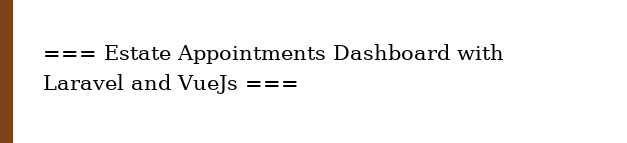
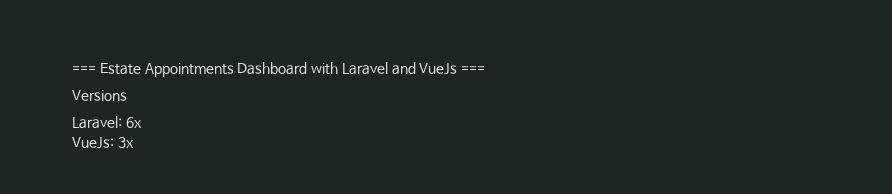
(299, 85) none -> [72,90,127,101] [72,116,142,129] [72,137,134,149] // Versions // Laravel: 6x // VueJs: 3x

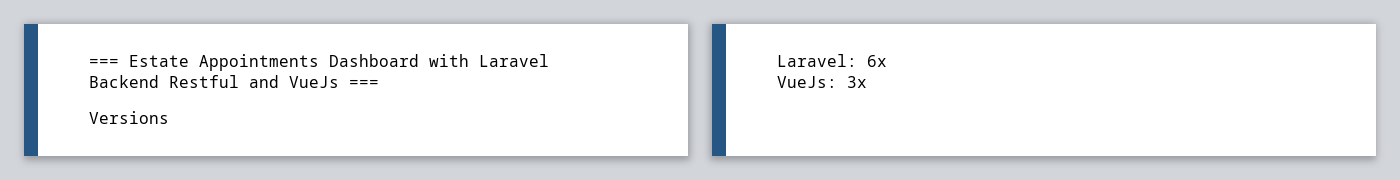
(388, 68) none -> [89,75,239,88] Backend Restful

